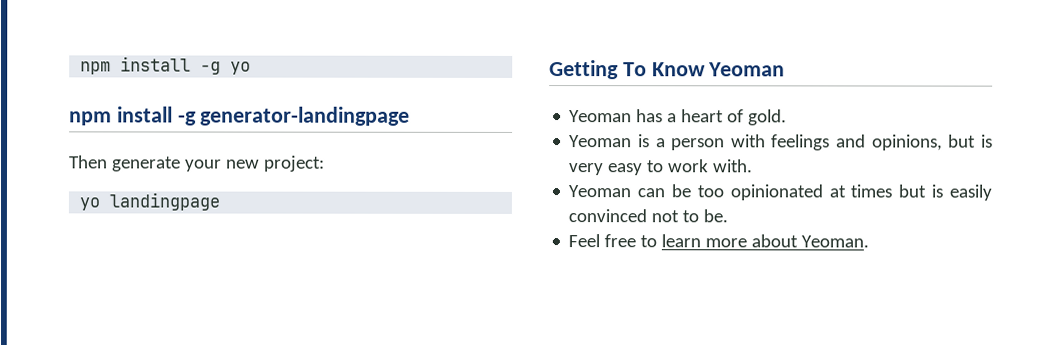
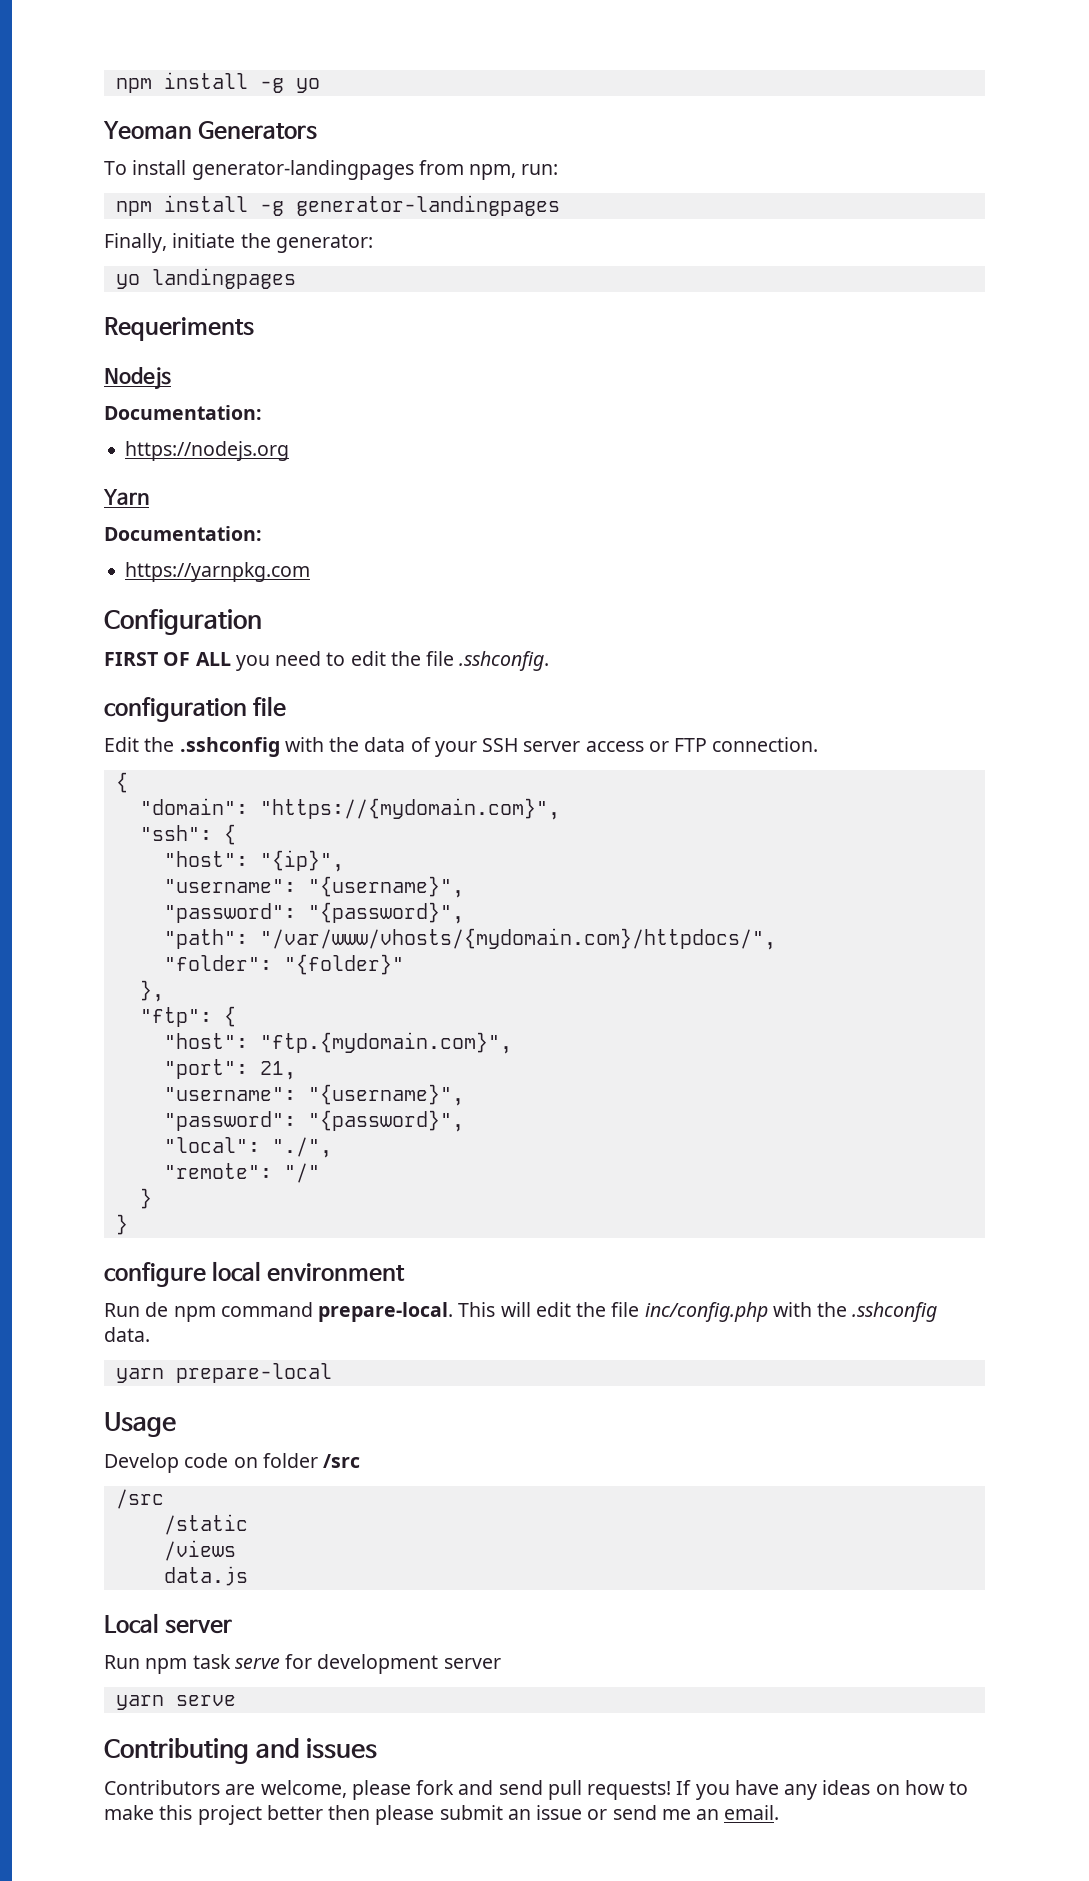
[69,106,411,126] [69,155,325,172] [79,192,221,211] [549,60,786,80] [569,109,788,126] [569,134,993,151] [568,159,754,176] [568,184,993,201] [568,209,729,223] [568,234,870,248] npm install -g generator-landingpage // Then generate your new project: // yo landingpage // Getting To Know Yeoman // Yeoman has a heart of gold. // Yeoman is a person with feelings and opinions, but is very easy to work with. // Yeoman can be too opinionated at times but is easily convinced not to be. // Feel free to learn more about Yeoman. -> [103,121,318,140] [104,160,559,180] [115,195,560,216] [104,233,373,253] [115,268,296,289] [104,317,254,341] [104,367,171,390] [104,405,262,420] [125,441,290,461] [103,489,149,505] [104,526,262,541] [125,562,311,582] [104,609,262,635] [104,651,550,671] [104,696,287,722] [104,737,819,757] [115,772,128,793] [139,798,560,820] [139,824,236,845] [163,850,344,872] [163,876,464,898] [163,902,464,924] [163,928,776,950] [163,954,404,975] [139,980,164,1002] [139,1006,236,1027] [163,1032,512,1054] [163,1059,296,1080] [163,1084,464,1106] [163,1110,464,1132] [163,1137,332,1158] [163,1163,320,1183] [139,1188,152,1209] [115,1214,128,1235] [104,1261,406,1287] [104,1302,938,1322] [104,1327,150,1342] [115,1363,332,1383] [104,1412,176,1437] [104,1453,361,1473] [115,1489,164,1509] [163,1514,248,1535] [163,1540,236,1561] [163,1566,248,1586] [104,1613,233,1634] [104,1654,501,1674] [115,1695,236,1710] [104,1738,378,1764] [104,1780,969,1800] [104,1805,780,1825] Yeoman Generators // To install generator-landingpages from npm, run: // npm install -g generator-landingpages // Finally, initiate the generator: // yo landingpages // Requeriments // Nodejs // Documentation: // https://nodejs.org // Yarn // Documentation: // https://yarnpkg.com // Configuration // FIRST OF ALL you need to edit the file .sshconfig. // configuration file // Edit the .sshconfig with the data of your SSH server access or FTP connection. // { // "domain": "https://{mydomain.com}", // "ssh": { // "host": "{ip}", // "username": "{username}", // "password": "{password}", // "path": "/var/www/vhosts/{mydomain.com}/httpdocs/", // "folder": "{folder}" // }, // "ftp": { // "host": "ftp.{mydomain.com}", // "port": 21, // "username": "{username}", // "password": "{password}", // "local": "./", // "remote": "/" // } // } // configure local environment // Run de npm command prepare-local. This will edit the file inc/config.php with the .sshconfig data. // yarn prepare-local // Usage // Develop code on folder /src // /src // /static // /views // data.js // Local server // Run npm task serve for development server // yarn serve // Contributing and issues // Contributors are welcome, please fork and send pull requests! If you have any ideas on how to make this project better then please submit an issue or send me an email.

